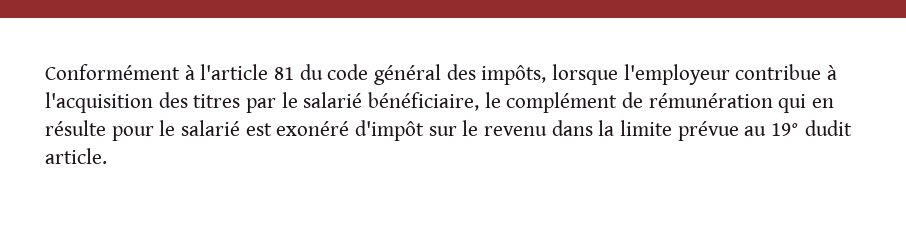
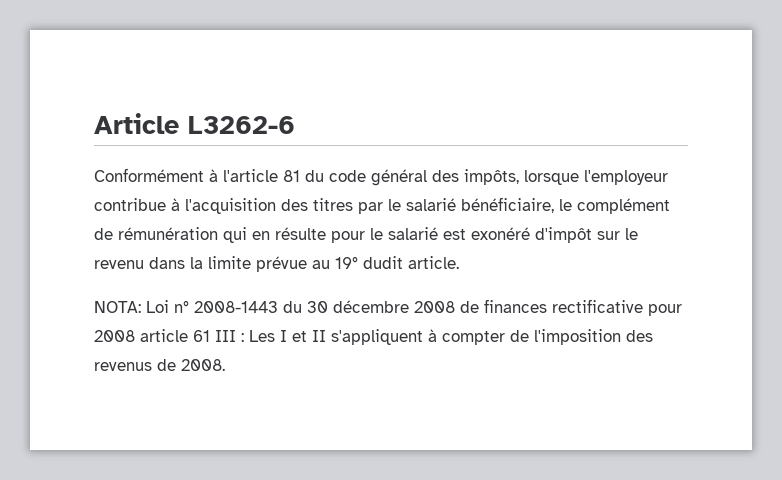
(45, 72) none -> [94,113,295,134] Article L3262-6 //
(107, 156) none -> [94,299,682,316] [94,329,653,345] [94,359,225,371] // NOTA: Loi n° 2008-1443 du 30 décembre 2008 de finances rectificative pour 2008 article 61 III : Les I et II s'appliquent à compter de l'imposition des revenus de 2008.

